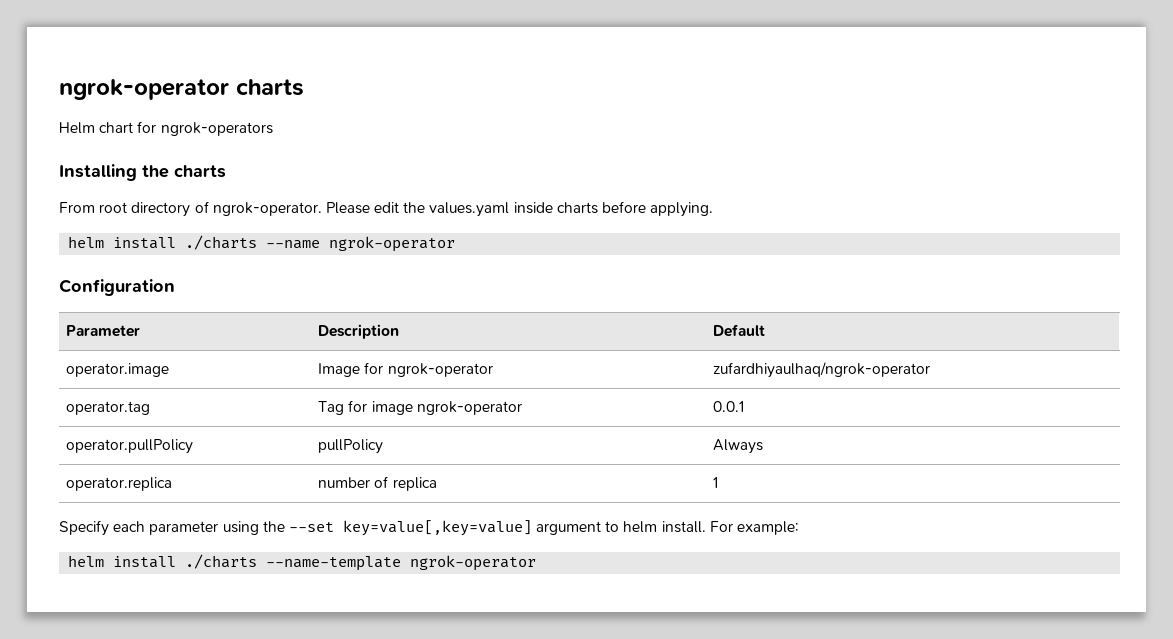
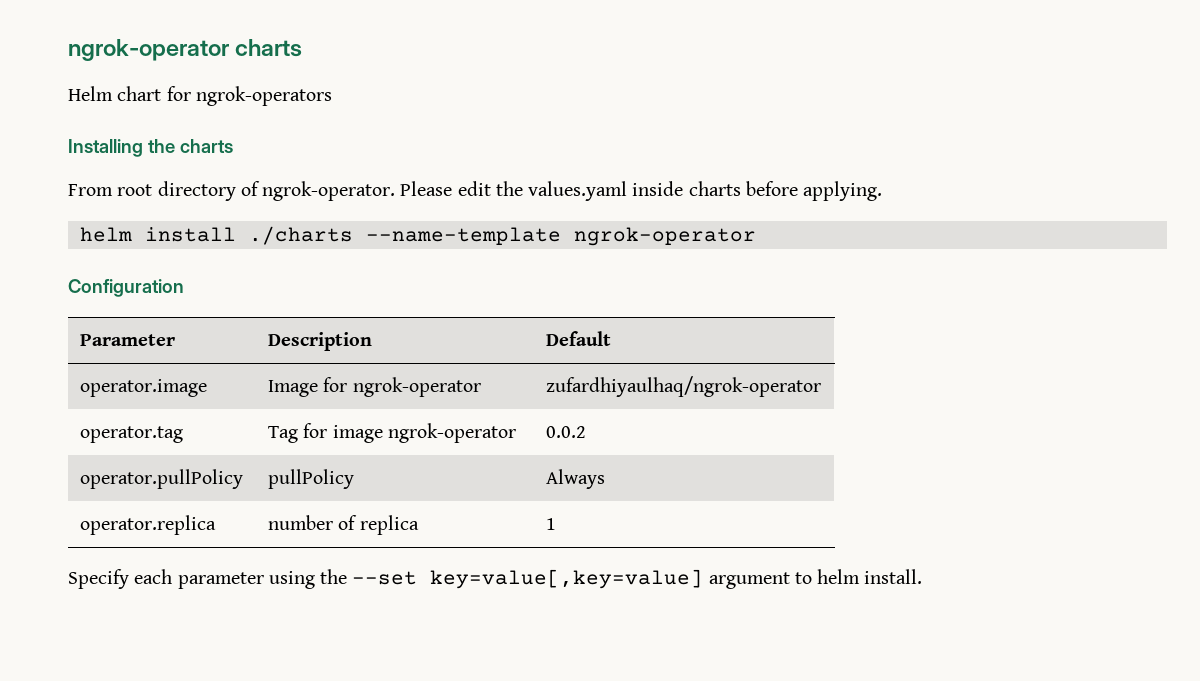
[266,240,321,249] --name -> [365,227,561,245] --name-template
[713,401,745,412] 0.0.1 -> [546,426,587,438] 0.0.2
[709,521,800,535] [68,554,537,571] For example: // helm install ./charts --name-template ngrok-operator -> (923, 576) none

